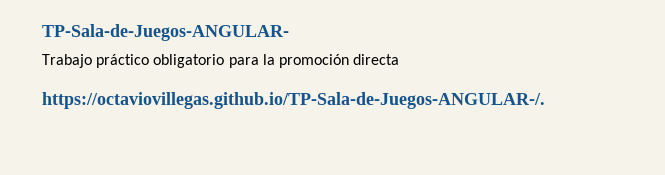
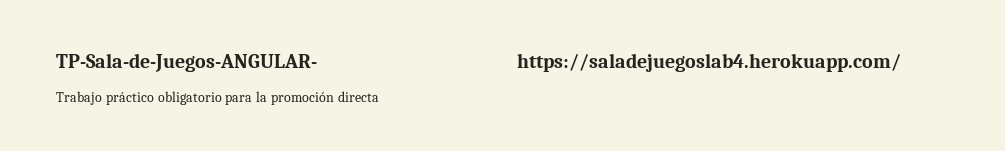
[42,92,545,109] https://octaviovillegas.github.io/TP-Sala-de-Juegos-ANGULAR-/. -> [517,53,901,72] https://saladejuegoslab4.herokuapp.com/

